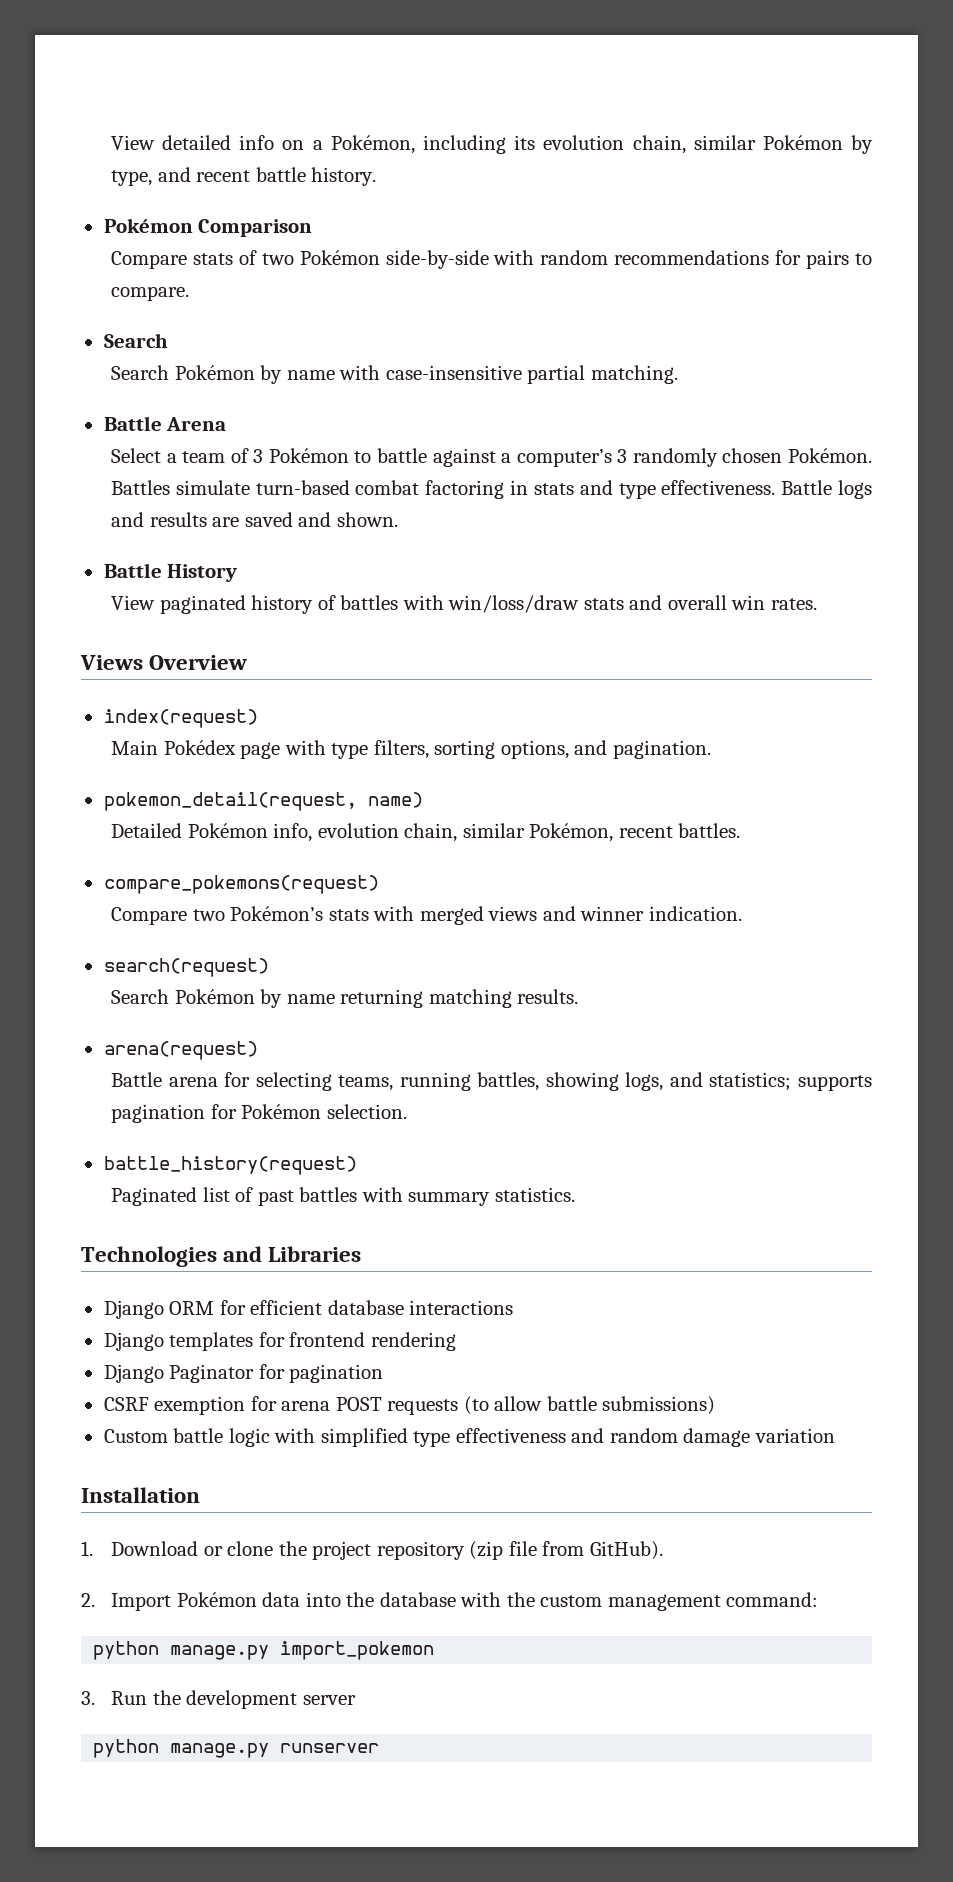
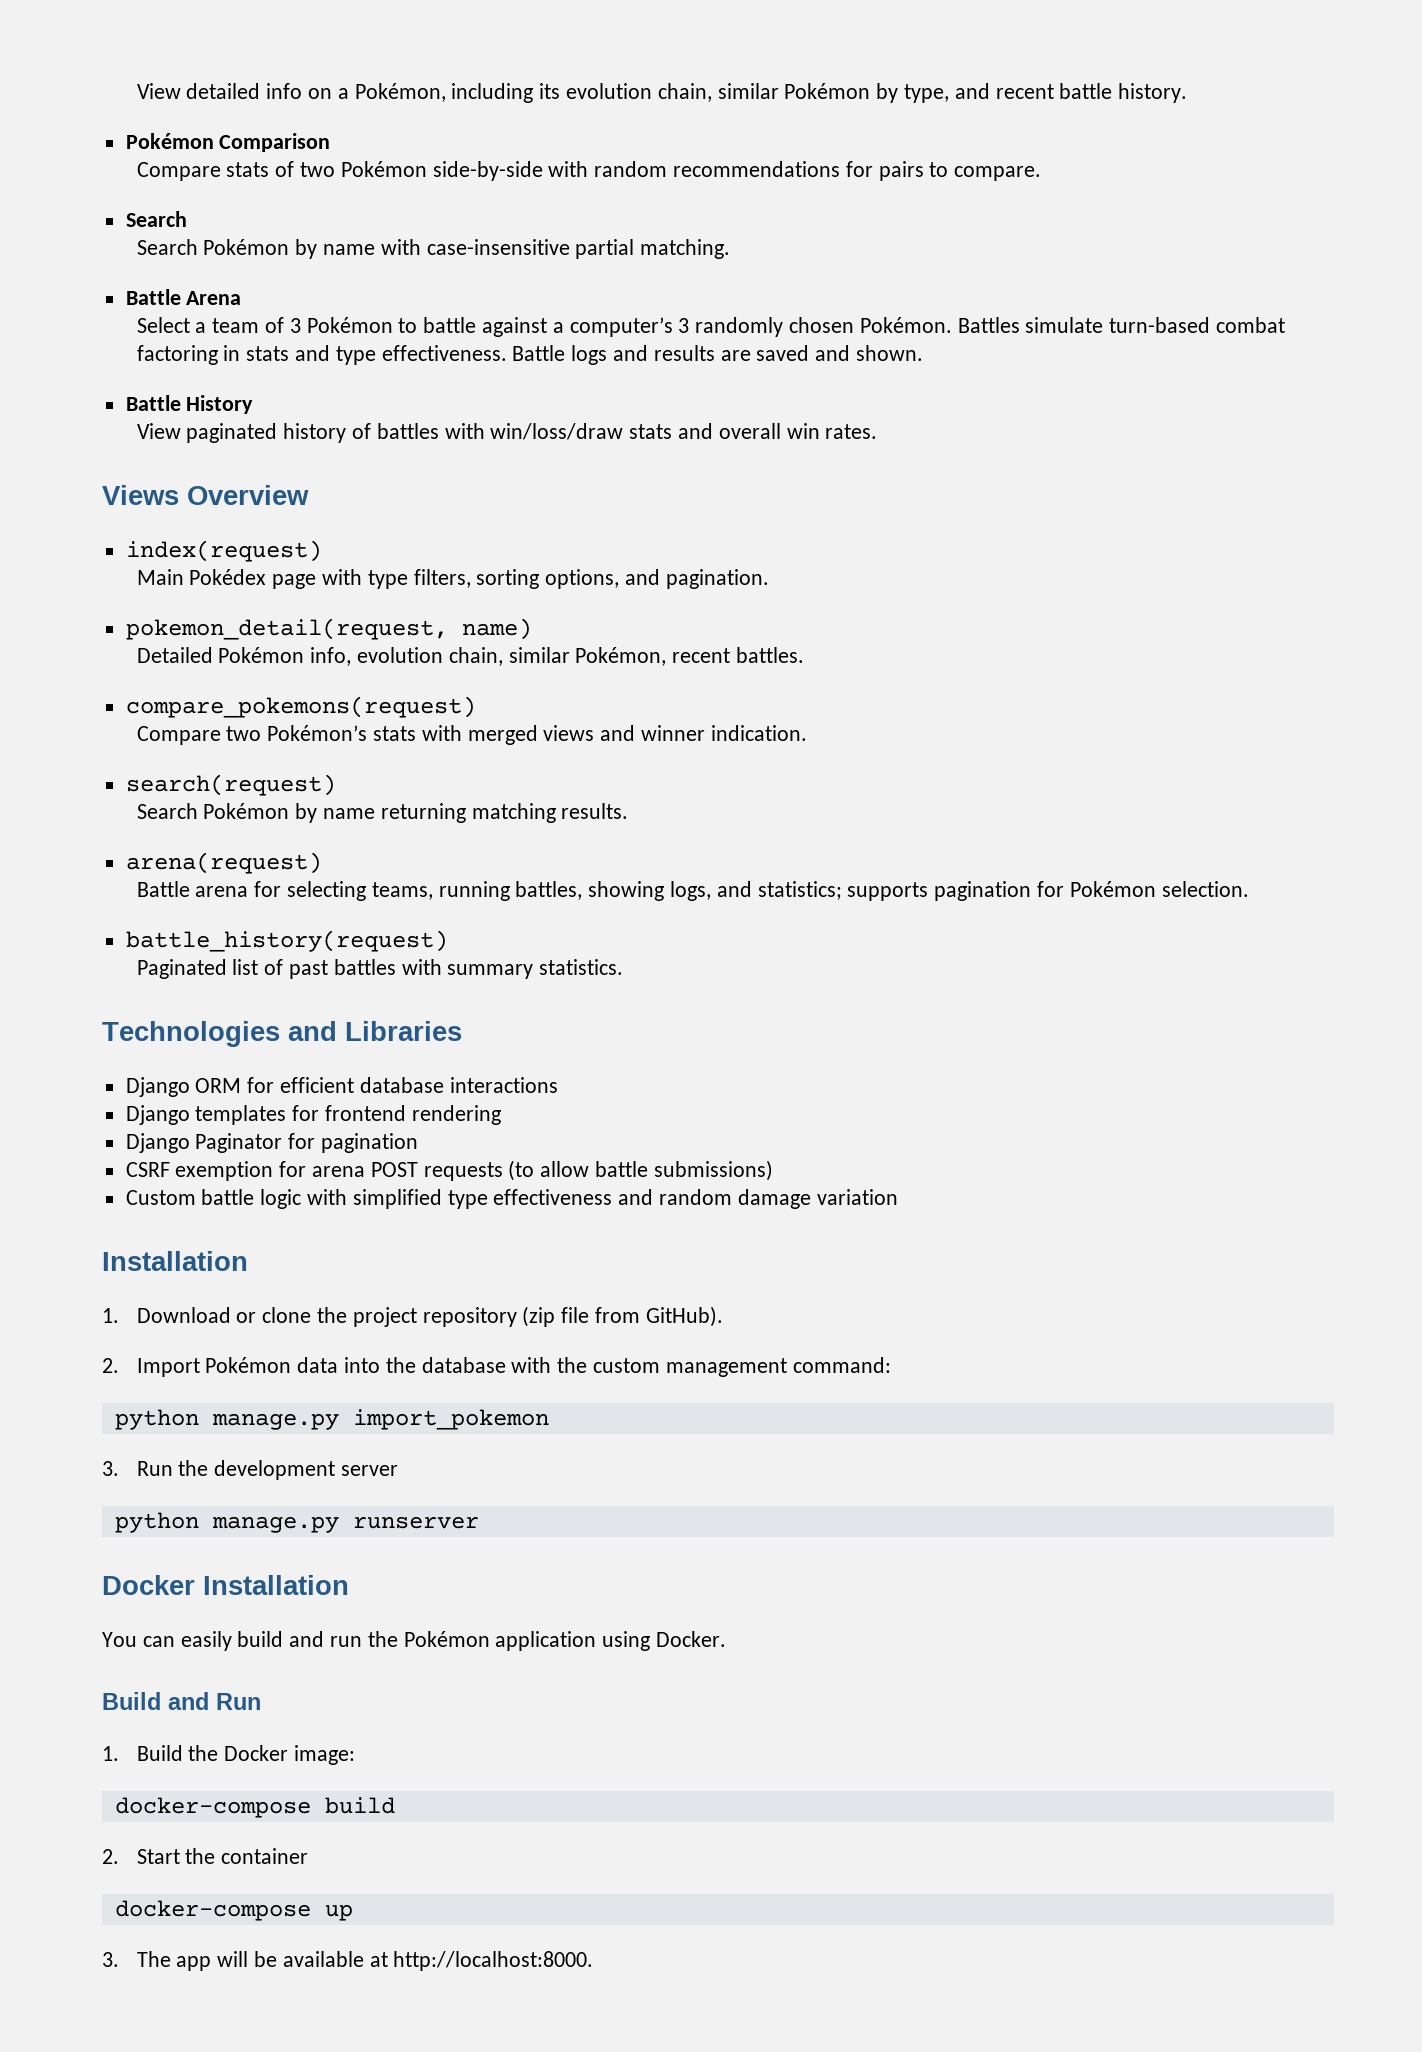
(380, 1748) none -> [102,1575,349,1595] [102,1631,727,1651] [102,1692,261,1710] [102,1745,355,1765] [114,1797,395,1818] [102,1848,309,1864] [114,1900,353,1921] [102,1951,594,1971] // Docker Installation // You can easily build and run the Pokémon application using Docker. // Build and Run // 1. Build the Docker image: // docker-compose build // 2. Start the container // docker-compose up // 3. The app will be available at http://localhost:8000.

